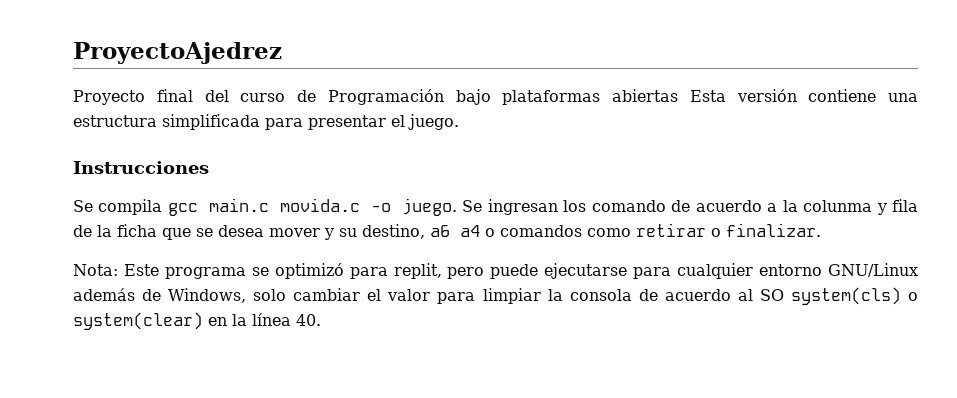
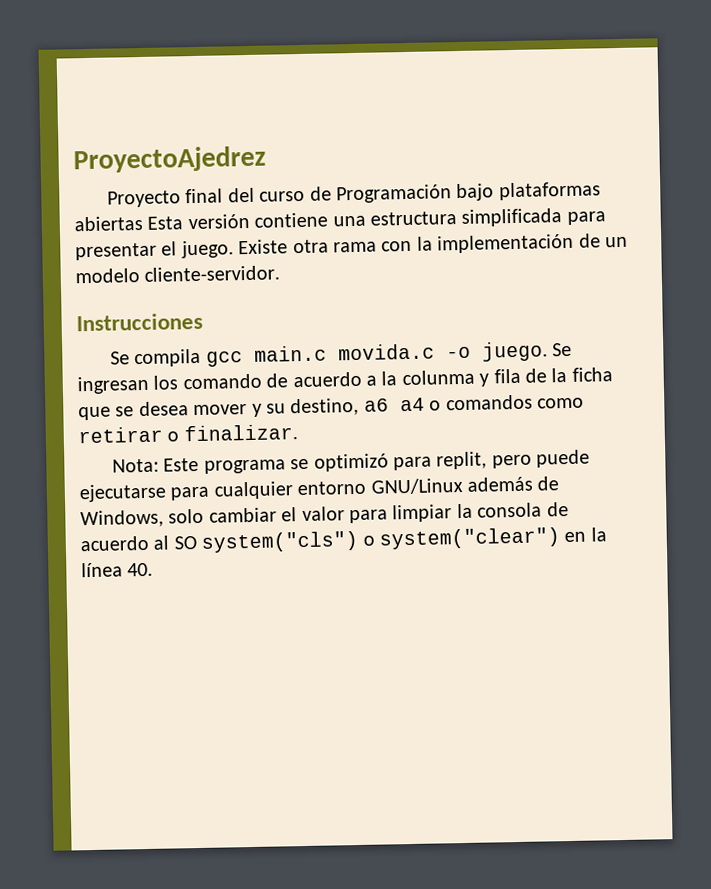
(459, 122) none -> [238,233,628,255] [75,265,281,284] Existe otra rama con la implementación de un modelo cliente-servidor.
[790,287,918,305] [73,312,203,330] system(cls) o system(clear) -> [201,527,560,553] system("cls") o system("clear")

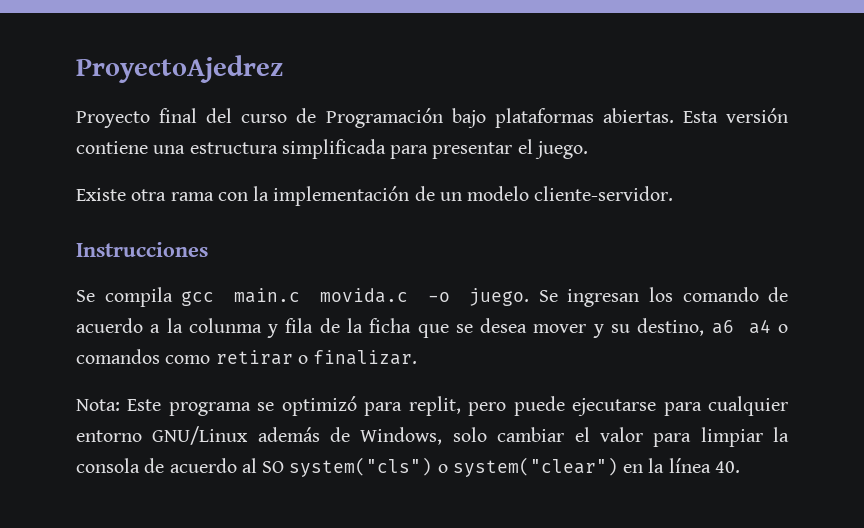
[74,215,143,232] abiertas -> [602,108,674,123] abiertas.
(234, 249) none -> (588, 150) //

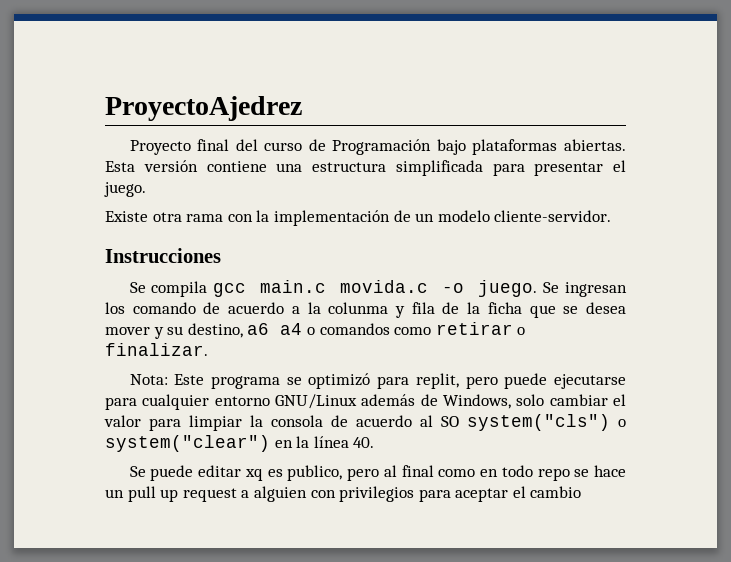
(740, 467) none -> [129,465,626,481] [105,486,582,502] // Se puede editar xq es publico, pero al final como en todo repo se hace un pull up request a alguien con privilegios para aceptar el cambio

